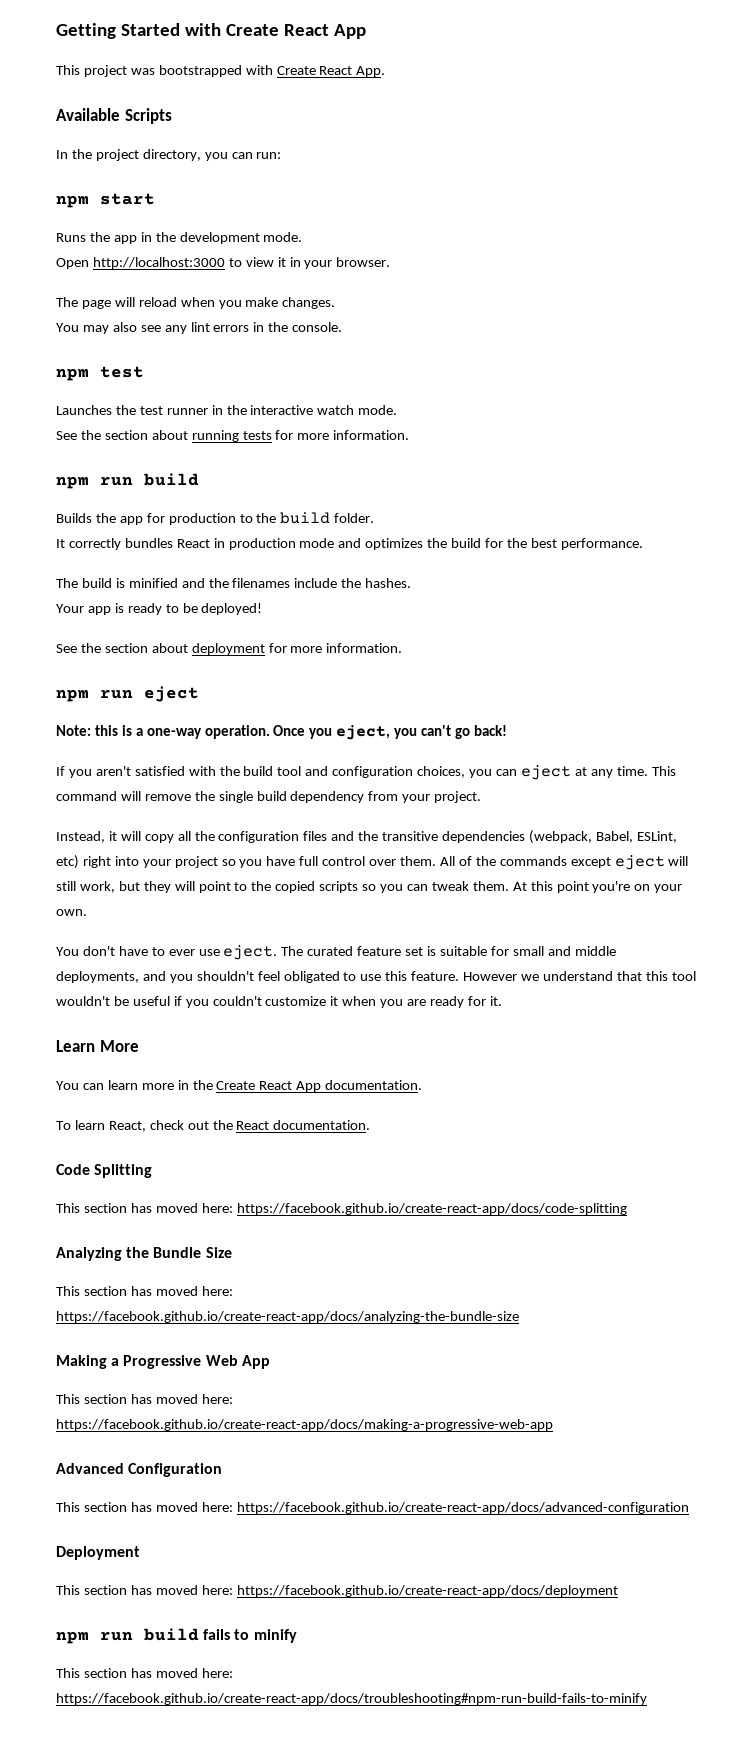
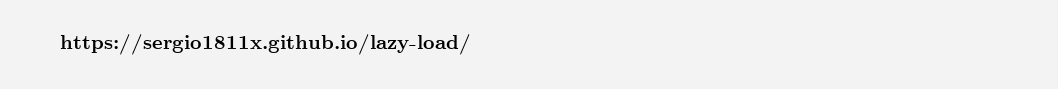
[56,23,366,39] [56,65,386,77] [56,108,172,124] [56,149,282,161] [56,193,155,208] [56,232,303,244] [56,257,391,269] [56,297,336,309] [56,322,343,334] [56,366,144,381] [56,405,398,415] [56,430,410,442] [56,473,199,489] [56,512,375,525] [56,538,643,550] [56,578,412,588] [56,603,263,615] [56,643,403,655] [56,686,199,702] [56,725,507,740] [56,765,676,780] [56,791,482,803] [56,830,677,844] [56,855,689,870] [56,881,683,893] [56,909,87,916] [56,945,616,960] [56,971,696,983] [56,996,502,1008] [56,1040,139,1052] [56,1080,423,1092] [56,1120,371,1132] [56,1164,153,1178] [56,1203,627,1215] [56,1247,232,1261] [56,1286,233,1296] [56,1311,519,1323] [56,1355,270,1369] [56,1394,233,1404] [56,1419,553,1431] [56,1463,223,1477] [56,1502,689,1514] [56,1546,140,1560] [56,1585,618,1597] [56,1628,297,1644] [56,1668,233,1678] [56,1693,647,1705] Getting Started with Create React App // This project was bootstrapped with Create React App. // Available Scripts // In the project directory, you can run: // npm start // Runs the app in the development mode. // Open http://localhost:3000 to view it in your browser. // The page will reload when you make changes. // You may also see any lint errors in the console. // npm test // Launches the test runner in the interactive watch mode. // See the section about running tests for more information. // npm run build // Builds the app for production to the build folder. // It correctly bundles React in production mode and optimizes the build for the best performance. // The build is minified and the filenames include the hashes. // Your app is ready to be deployed! // See the section about deployment for more information. // npm run eject // Note: this is a one-way operation. Once you eject, you can't go back! // If you aren't satisfied with the build tool and configuration choices, you can eject at any time. This command will remove the single build dependency from your project. // Instead, it will copy all the configuration files and the transitive dependencies (webpack, Babel, ESLint, etc) right into your project so you have full control over them. All of the commands except eject will still work, but they will point to the copied scripts so you can tweak them. At this point you're on your own. // You don't have to ever use eject. The curated feature set is suitable for small and middle deployments, and you shouldn't feel obligated to use this feature. However we understand that this tool wouldn't be useful if you couldn't customize it when you are ready for it. // Learn More // You can learn more in the Create React App documentation. // To learn React, check out the React documentation. // Code Splitting // This section has moved here: https://facebook.github.io/create-react-app/docs/code-splitting // Analyzing the Bundle Size // This section has moved here: https://facebook.github.io/create-react-app/docs/analyzing-the-bundle-size // Making a Progressive Web App // This section has moved here: https://facebook.github.io/create-react-app/docs/making-a-progressive-web-app // Advanced Configuration // This section has moved here: https://facebook.github.io/create-react-app/docs/advanced-configuration // Deployment // This section has moved here: https://facebook.github.io/create-react-app/docs/deployment // npm run build fails to minify // This section has moved here: https://facebook.github.io/create-react-app/docs/troubleshooting#npm-run-build-fails-to-minify -> [60,34,471,55] https://sergio1811x.github.io/lazy-load/

